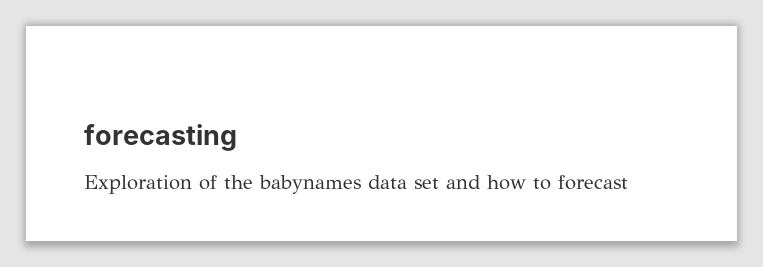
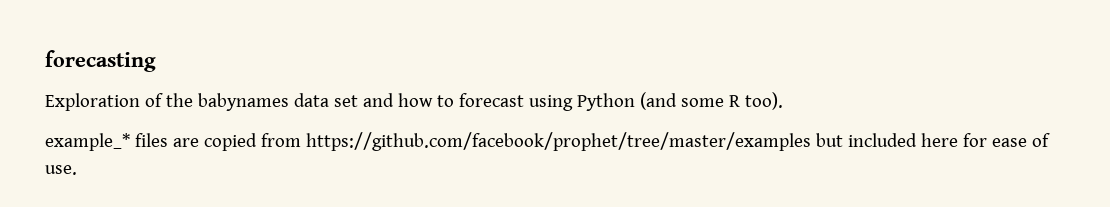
(628, 182) none -> [528,92,783,111] [45,132,1050,151] [45,165,77,175] using Python (and some R too). // example_* files are copied from https://github.com/facebook/prophet/tree/master/examples but included here for ease of use.

